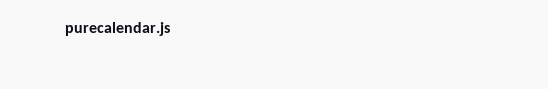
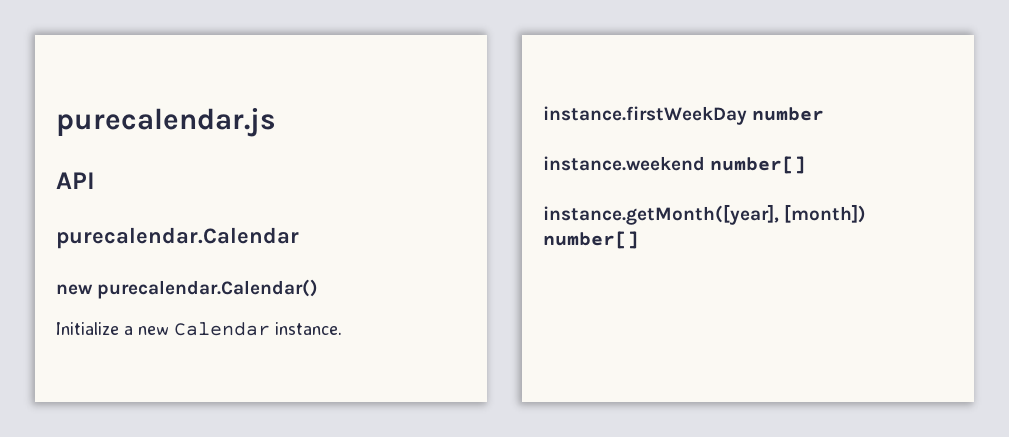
(170, 29) none -> [56,172,95,189] [56,227,299,249] [56,279,319,299] [56,322,342,336] [543,106,825,125] [543,156,807,174] [543,204,867,225] [543,231,639,249] // API // purecalendar.Calendar // new purecalendar.Calendar() // Initialize a new Calendar instance. // instance.firstWeekDay number // instance.weekend number[] // instance.getMonth([year], [month]) number[]

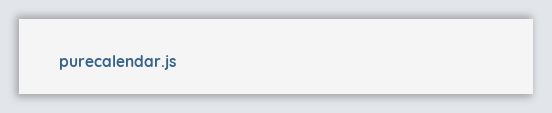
[56,172,95,189] [56,227,299,249] [56,279,319,299] [56,322,342,336] [543,106,825,125] [543,156,807,174] [543,204,867,225] [543,231,639,249] // API // purecalendar.Calendar // new purecalendar.Calendar() // Initialize a new Calendar instance. // instance.firstWeekDay number // instance.weekend number[] // instance.getMonth([year], [month]) number[] -> (176, 62) none

